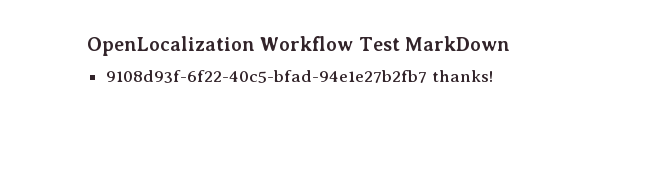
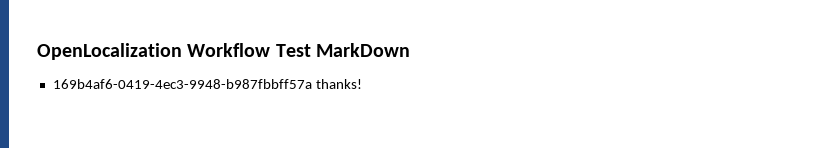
[106,70,428,83] 9108d93f-6f22-40c5-bfad-94e1e27b2fb7 -> [52,79,312,89] 169b4af6-0419-4ec3-9948-b987fbbff57a

